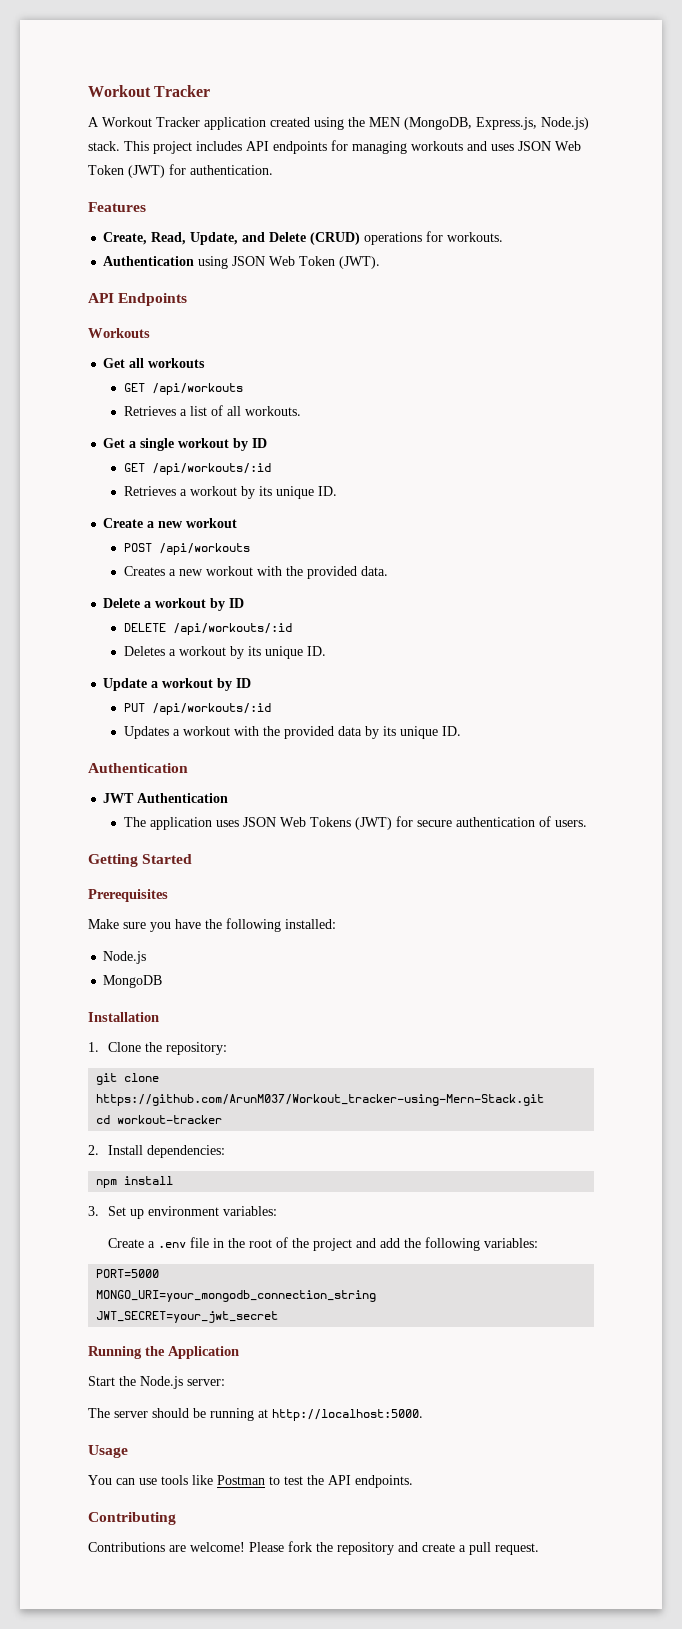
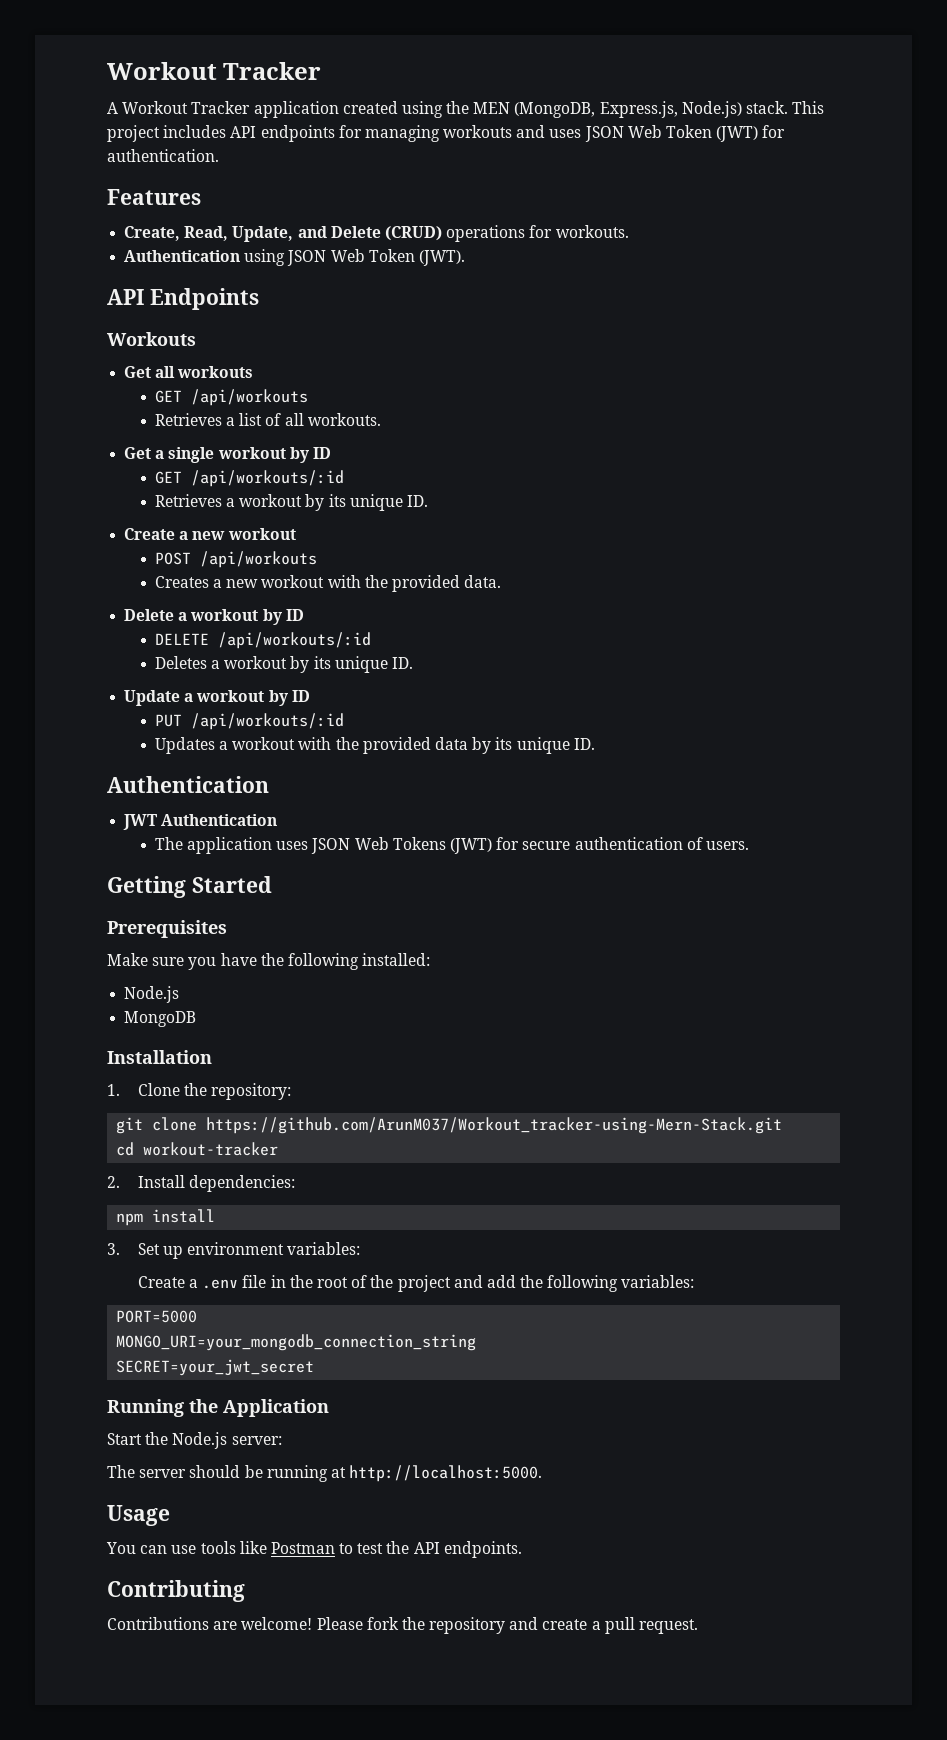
[96,1311,279,1323] JWT_SECRET=your_jwt_secret -> [116,1359,315,1376] SECRET=your_jwt_secret

